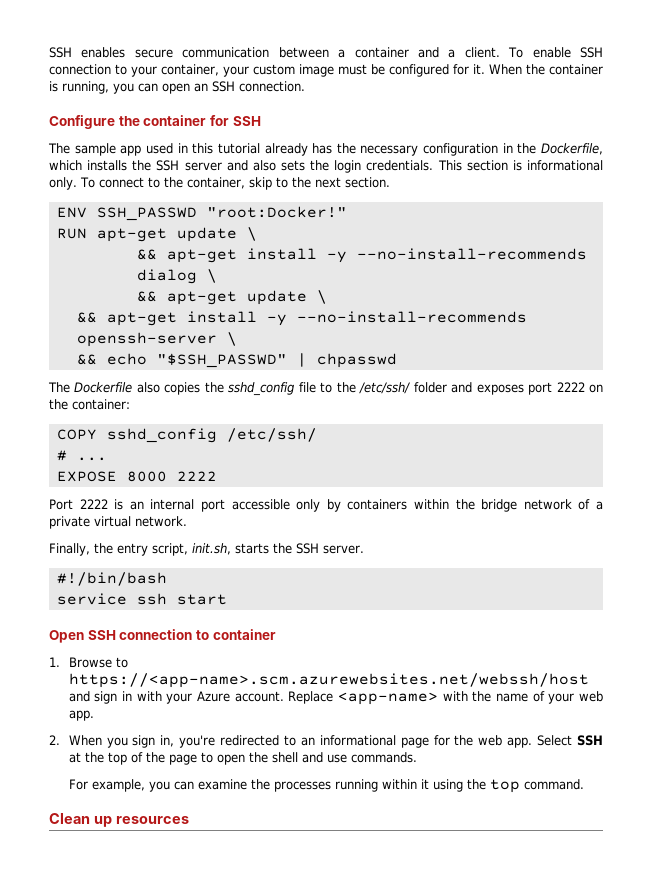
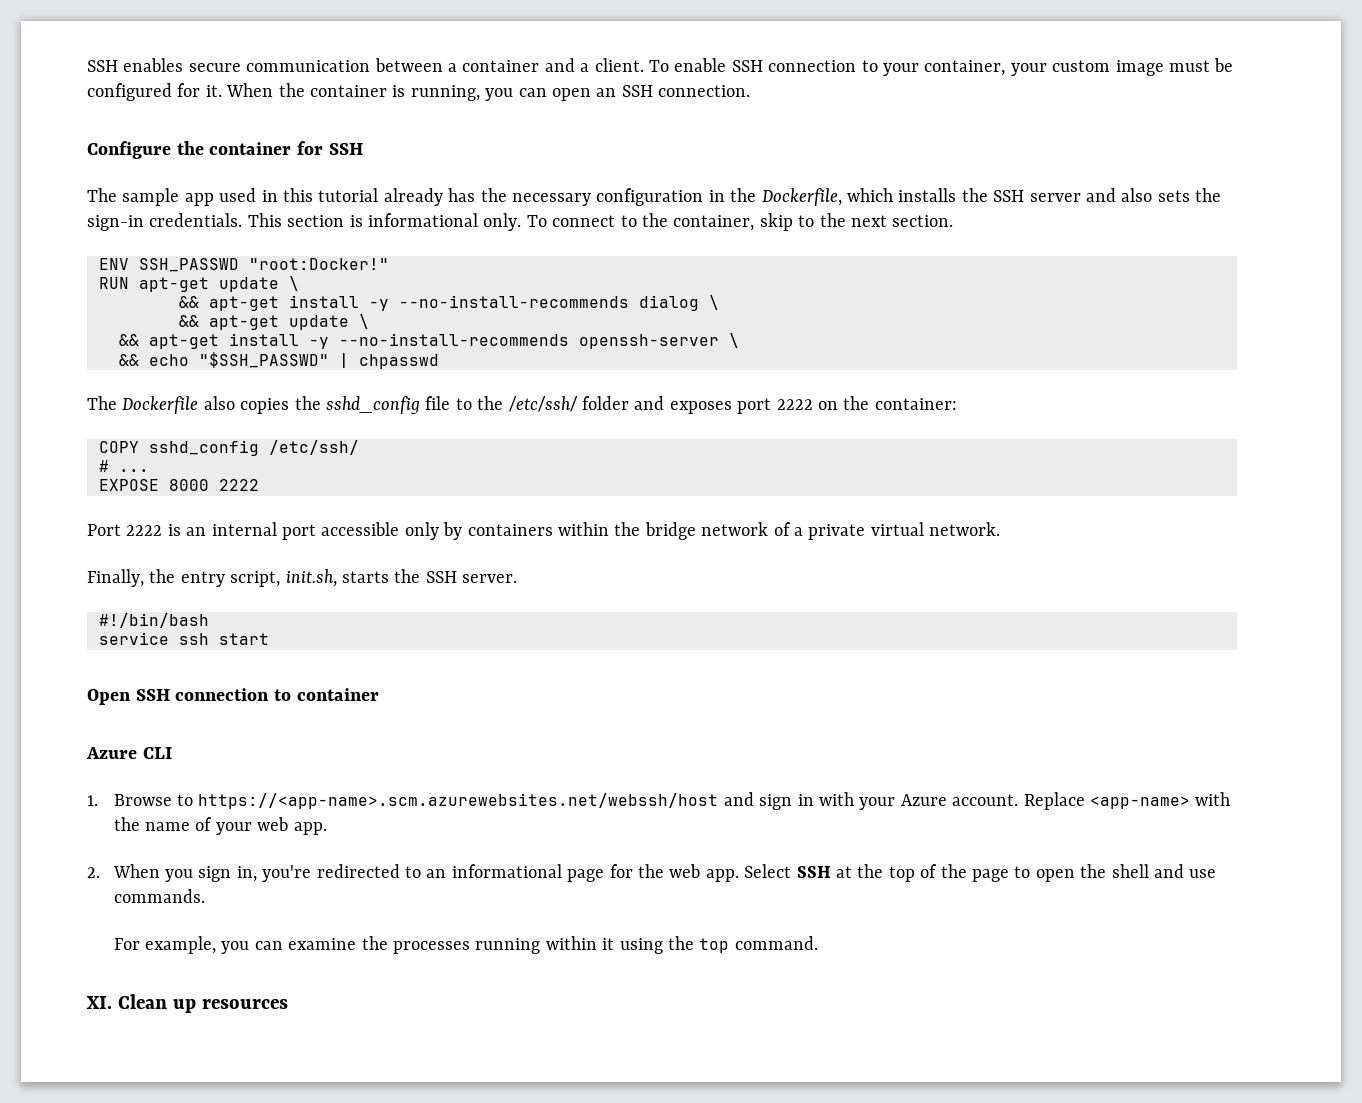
[334,160,362,173] login -> [87,215,144,231] sign-in
(276, 634) none -> [86,747,172,759] // Azure CLI
(584, 784) none -> [86,996,112,1009] XI.

